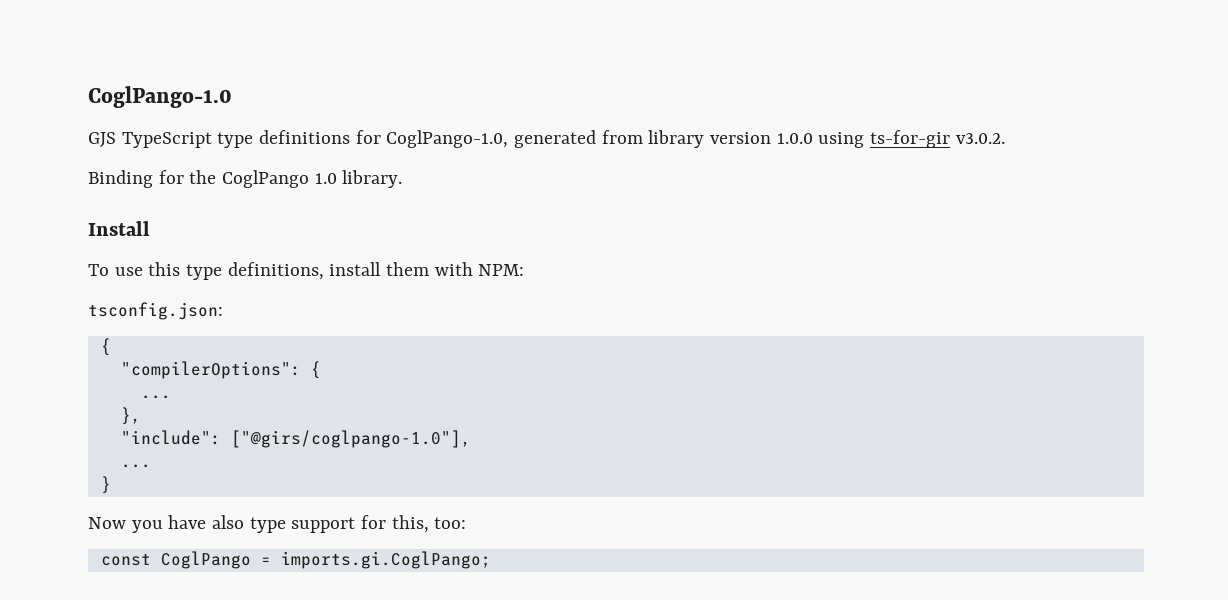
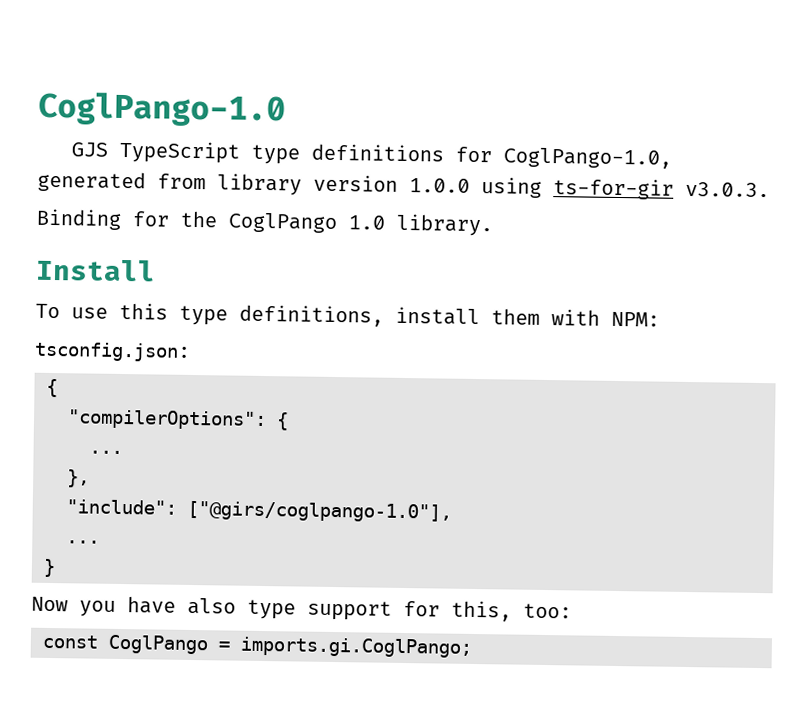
[955,133,1005,144] v3.0.2. -> [685,181,770,198] v3.0.3.

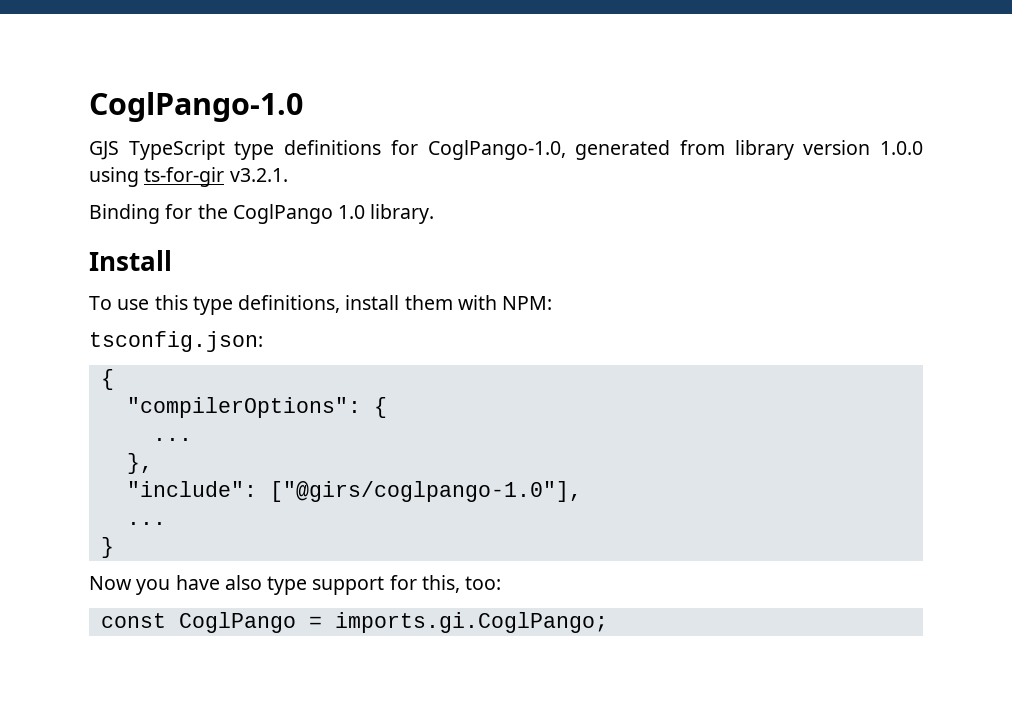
[685,181,770,198] v3.0.3. -> [229,168,288,182] v3.2.1.

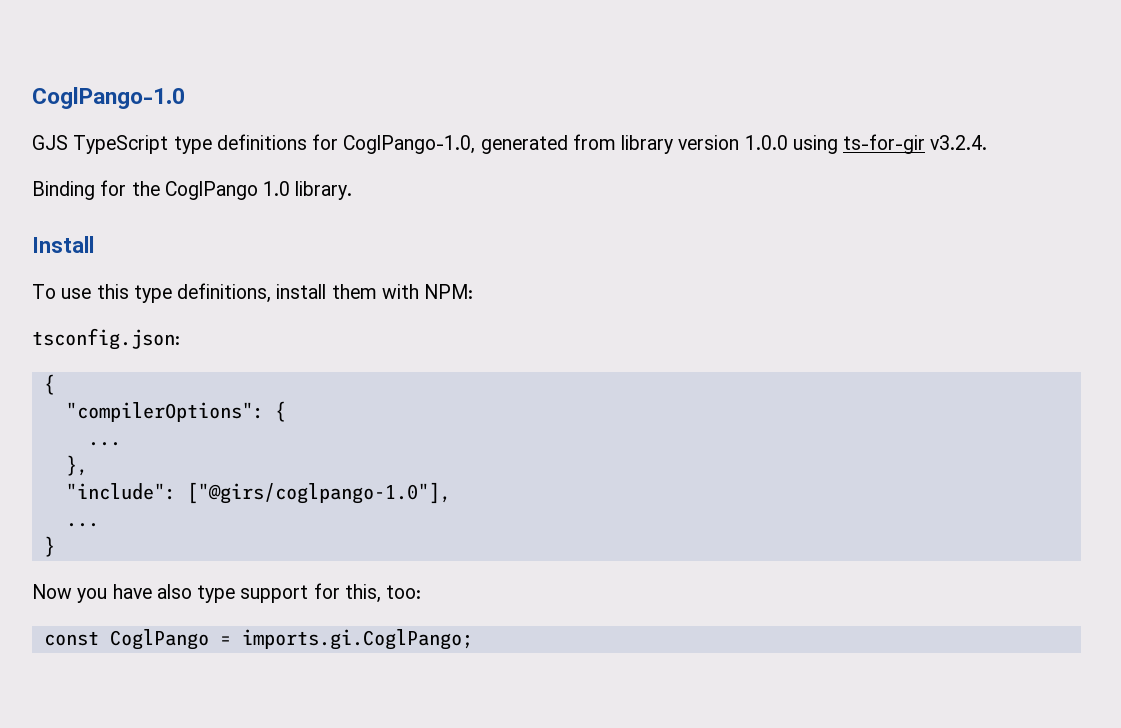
[229,168,288,182] v3.2.1. -> [930,135,988,150] v3.2.4.

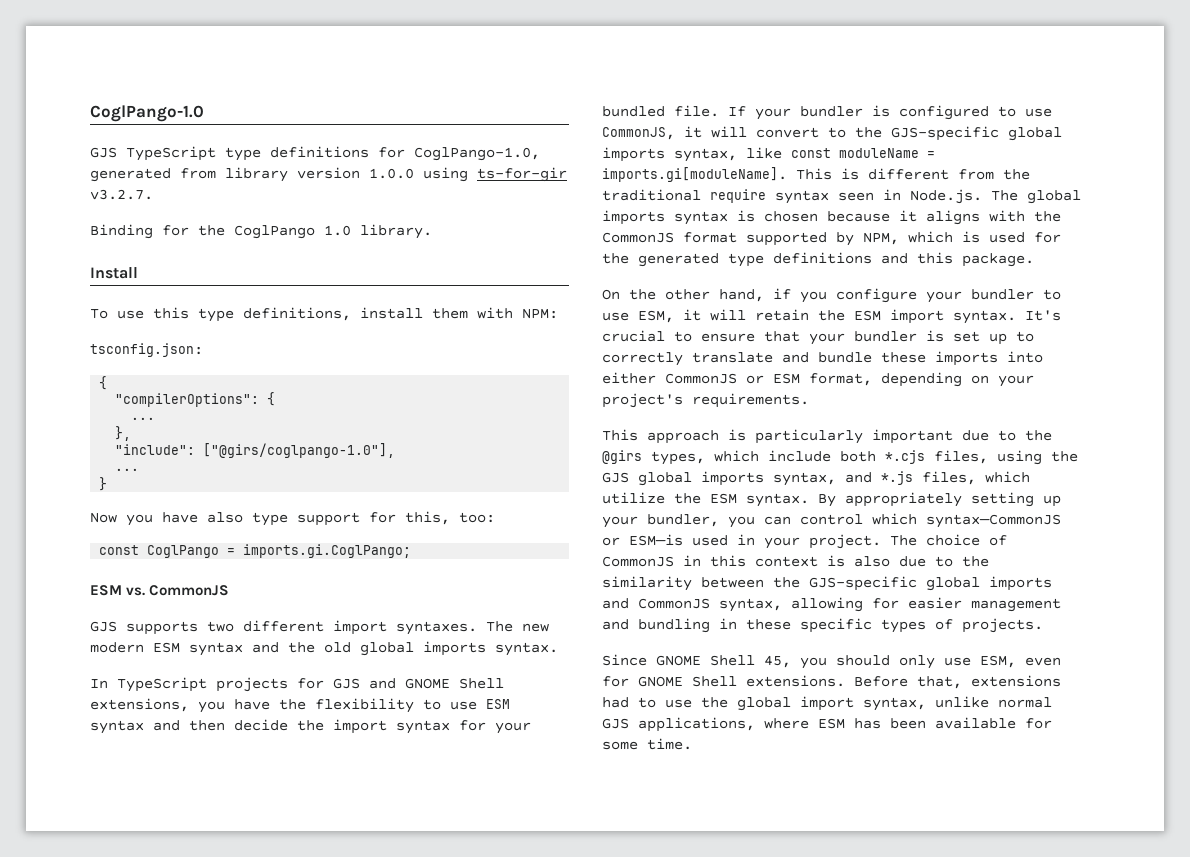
[930,135,988,150] v3.2.4. -> [90,189,153,200] v3.2.7.
(473, 639) none -> [90,585,230,596] [90,620,549,635] [90,641,558,656] [90,677,504,692] [90,698,510,713] [90,719,531,734] [602,105,1052,120] [602,126,1062,141] [602,147,935,162] [602,167,1030,182] [602,189,1081,204] [602,210,1061,225] [602,231,1061,246] [602,252,1034,267] [602,288,1061,303] [602,309,1061,324] [602,330,1034,345] [602,351,1043,366] [602,372,1034,387] [602,393,809,408] [602,429,1052,444] [602,450,1078,465] [602,471,1030,486] [602,492,1061,507] [602,513,1061,528] [602,534,1007,549] [602,555,989,567] [602,576,1052,591] [602,597,1061,612] [602,618,1043,633] [602,654,1061,669] [602,675,1061,689] [602,696,1052,711] [602,717,1052,732] [602,738,692,750] // ESM vs. CommonJS // GJS supports two different import syntaxes. The new modern ESM syntax and the old global imports syntax. // In TypeScript projects for GJS and GNOME Shell extensions, you have the flexibility to use ESM syntax and then decide the import syntax for your bundled file. If your bundler is configured to use CommonJS, it will convert to the GJS-specific global imports syntax, like const moduleName = imports.gi[moduleName]. This is different from the traditional require syntax seen in Node.js. The global imports syntax is chosen because it aligns with the CommonJS format supported by NPM, which is used for the generated type definitions and this package. // On the other hand, if you configure your bundler to use ESM, it will retain the ESM import syntax. It's crucial to ensure that your bundler is set up to correctly translate and bundle these imports into either CommonJS or ESM format, depending on your project's requirements. // This approach is particularly important due to the @girs types, which include both *.cjs files, using the GJS global imports syntax, and *.js files, which utilize the ESM syntax. By appropriately setting up your bundler, you can control which syntax—CommonJS or ESM—is used in your project. The choice of CommonJS in this context is also due to the similarity between the GJS-specific global imports and CommonJS syntax, allowing for easier management and bundling in these specific types of projects. // Since GNOME Shell 45, you should only use ESM, even for GNOME Shell extensions. Before that, extensions had to use the global import syntax, unlike normal GJS applications, where ESM has been available for some time.

